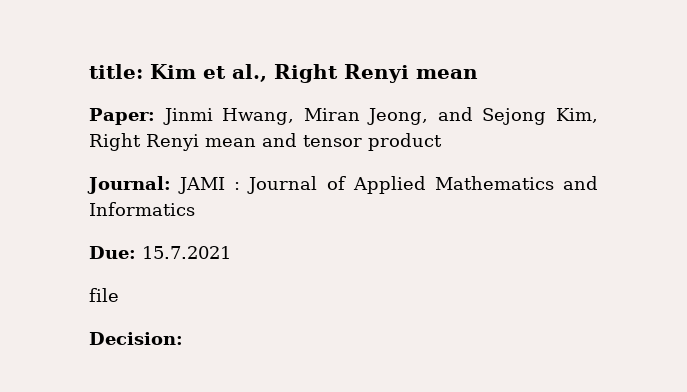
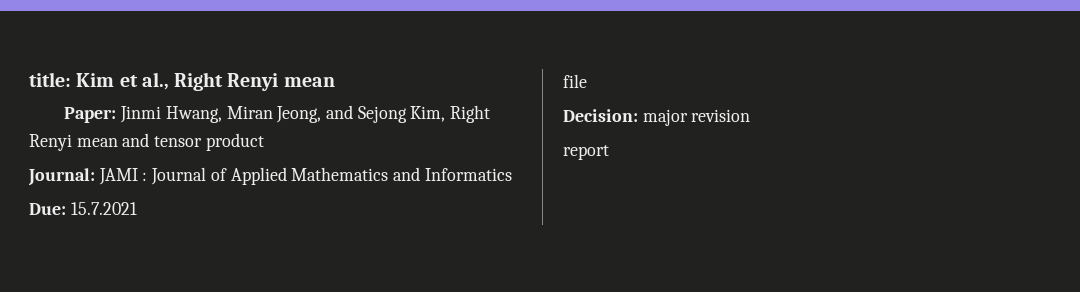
(183, 338) none -> [642,109,751,126] [563,145,609,160] major revision // report

